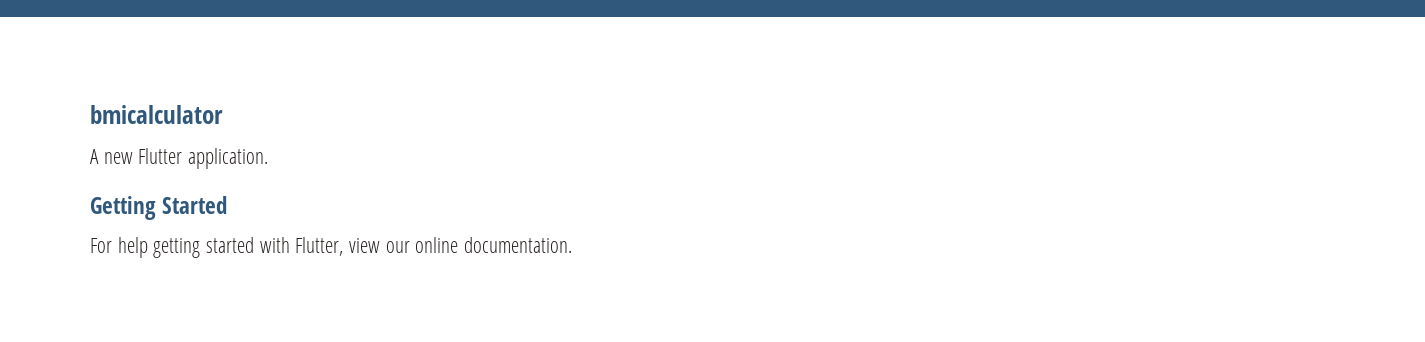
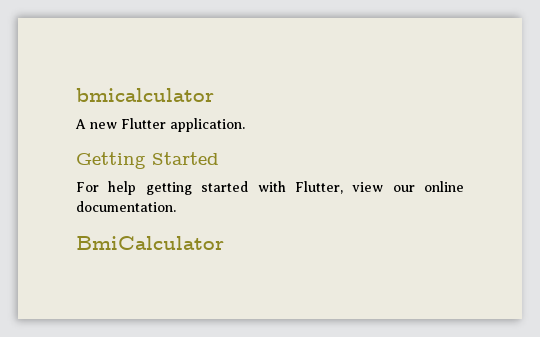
(573, 245) none -> [76,236,224,250] // BmiCalculator

